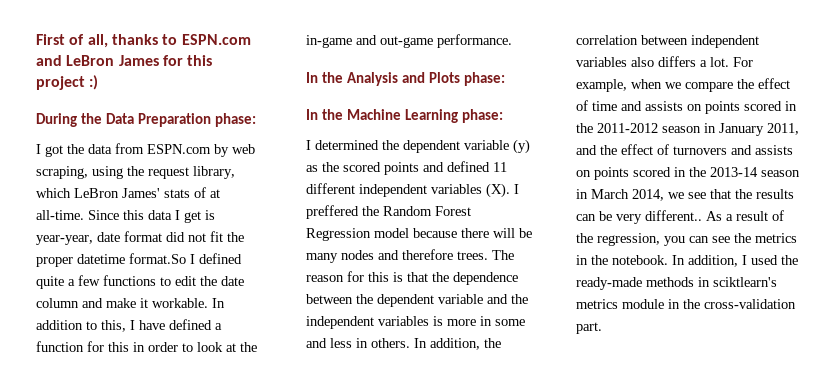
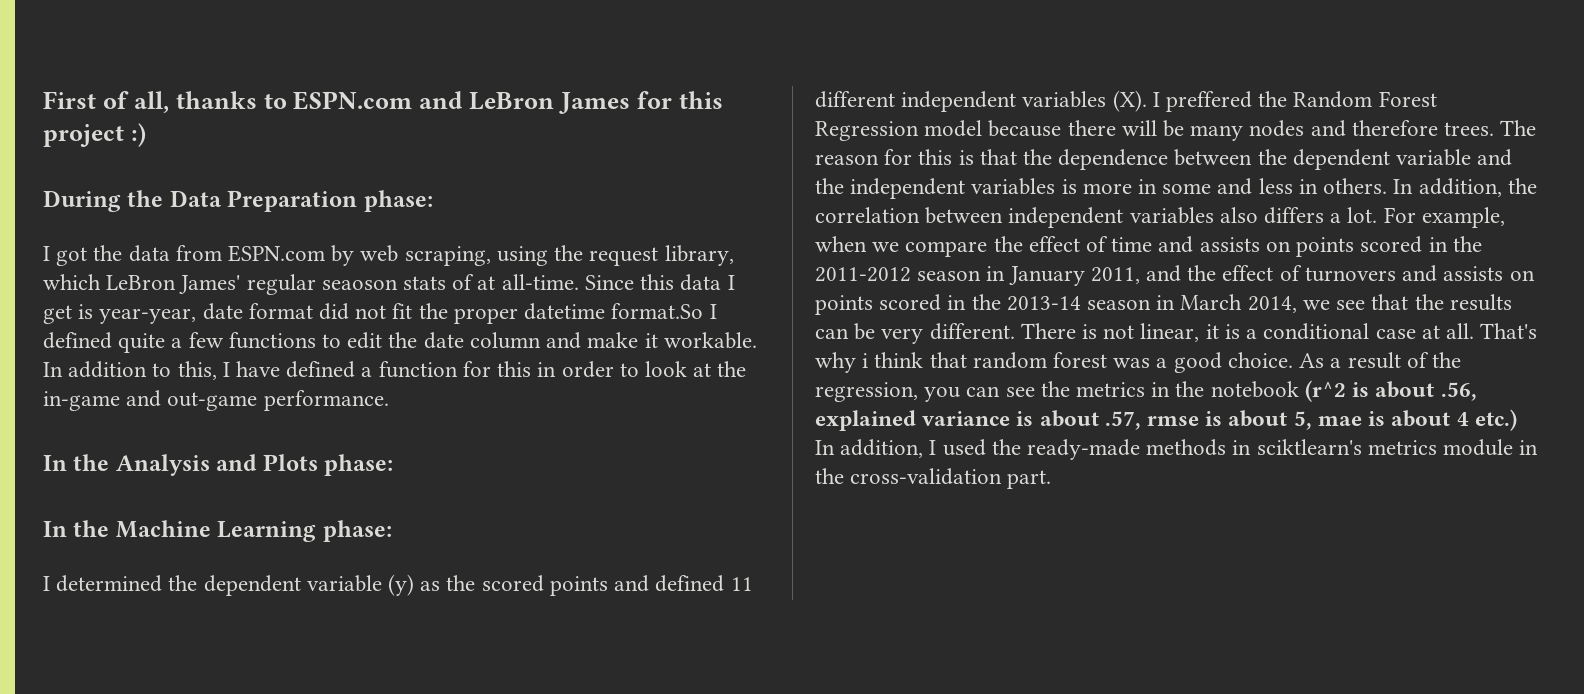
(160, 193) none -> [246,274,398,295] regular seaoson
[645,210,702,221] different.. -> [929,323,1538,342] [815,352,1293,373] different. There is not linear, it is a conditional case at all. That's why i think that random forest was a good choice.
[612,255,668,265] notebook. -> [1210,380,1477,402] [815,409,1517,431] notebook (r^2 is about .56, explained variance is about .57, rmse is about 5, mae is about 4 etc.)

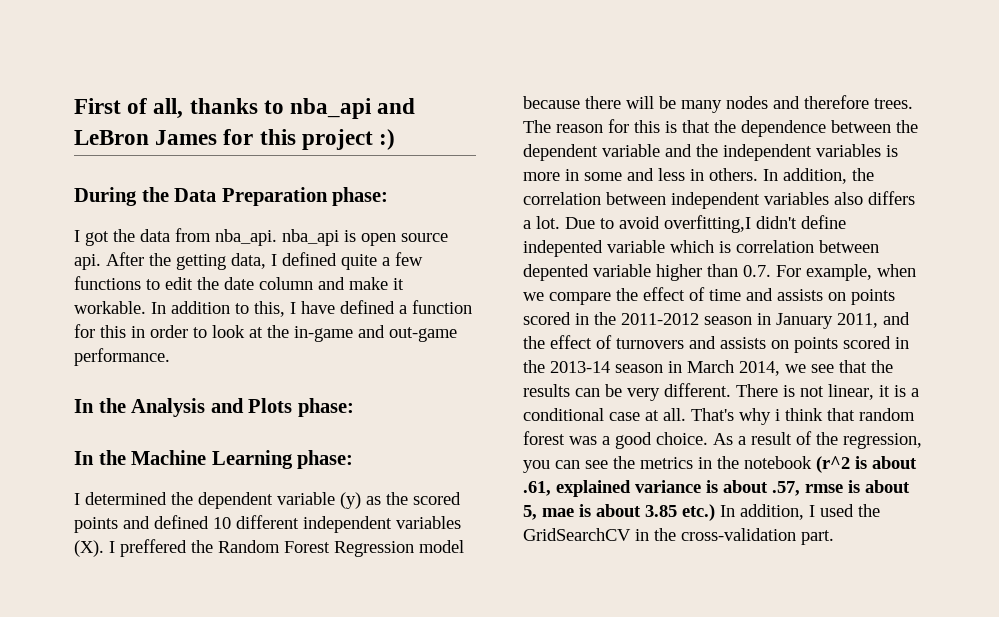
[293,91,413,110] ESPN.com -> [290,98,373,119] nba_api
[228,245,734,266] [43,274,735,295] [43,303,704,324] ESPN.com by web scraping, using the request library, which LeBron James' regular seaoson stats of at all-time. Since this data I get is year-year, date format did not fit the proper datetime format.So -> [215,229,448,246] [74,252,266,270] nba_api. nba_api is open source api. After the getting data,
[730,577,753,591] 11 -> [213,517,231,529] 10
(1378, 215) none -> [565,215,846,233] [523,240,879,257] [523,264,771,281] Due to avoid overfitting,I didn't define indepented variable which is correlation between depented variable higher than 0.7.
[1440,382,1477,401] .56, -> [523,481,551,496] .61,
[1456,412,1469,426] 4 -> [645,505,677,517] 3.85
[1027,439,1514,460] ready-made methods in sciktlearn's metrics module -> [523,528,631,541] GridSearchCV

